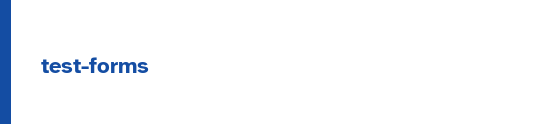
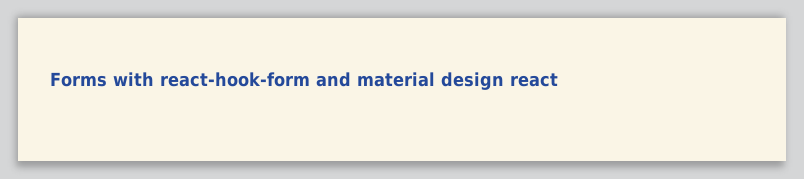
[41,57,149,73] test-forms -> [50,72,558,90] Forms with react-hook-form and material design react

